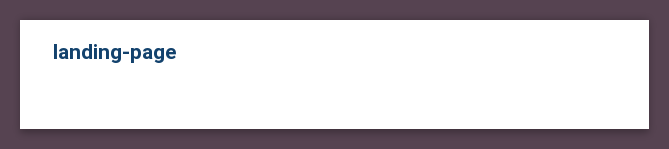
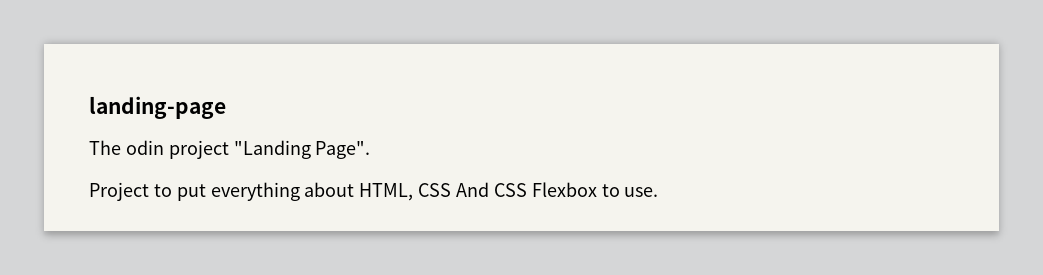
(176, 53) none -> [89,140,371,159] [89,182,659,201] // The odin project "Landing Page". // Project to put everything about HTML, CSS And CSS Flexbox to use.

